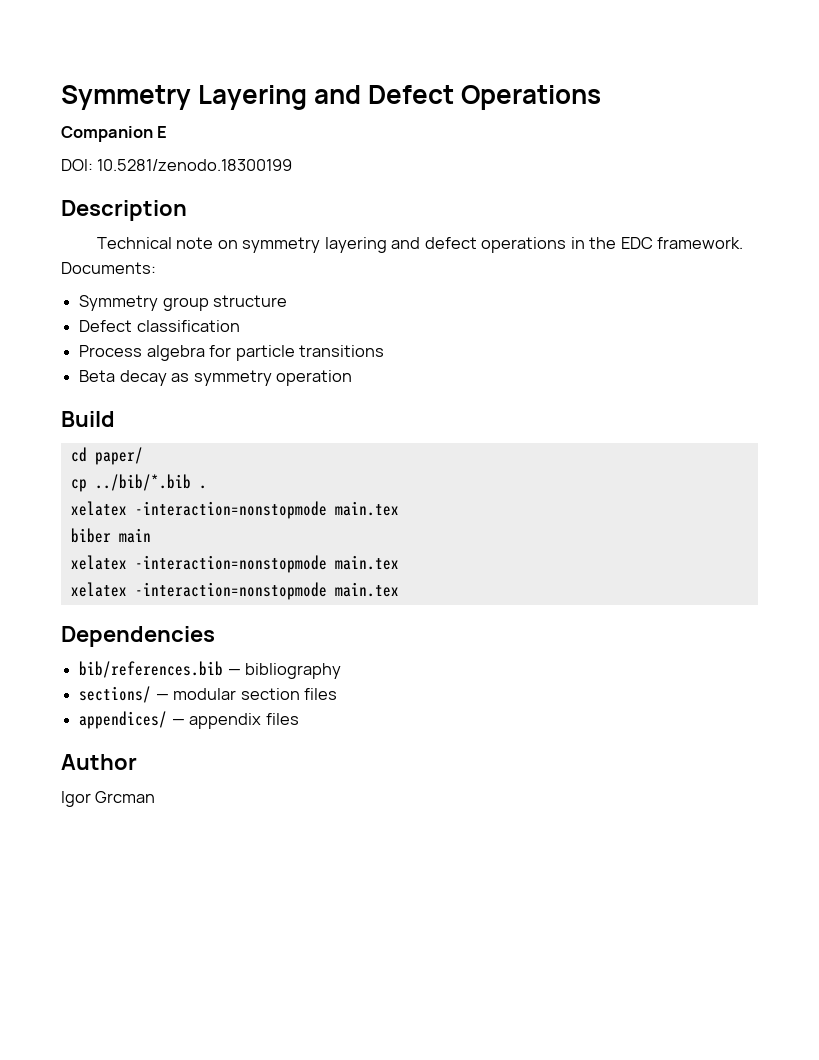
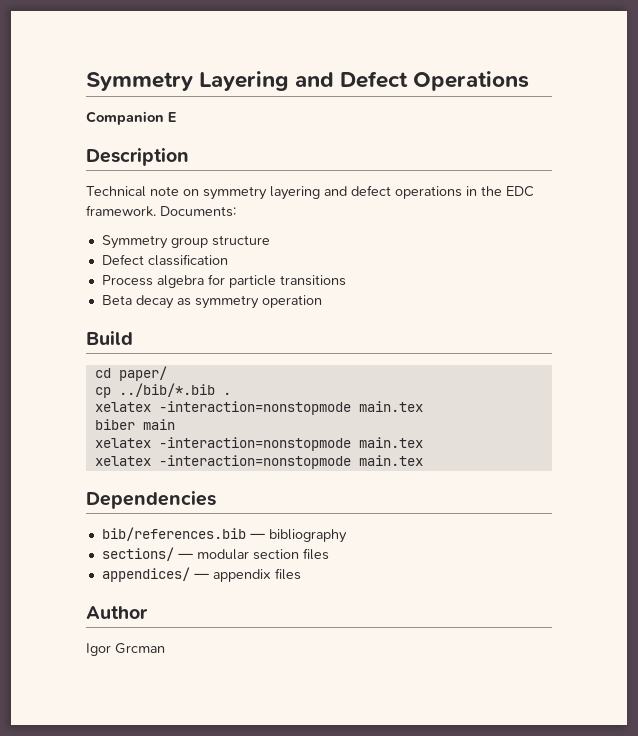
[61,159,293,171] // DOI: 10.5281/zenodo.18300199 -> (176, 117) none

